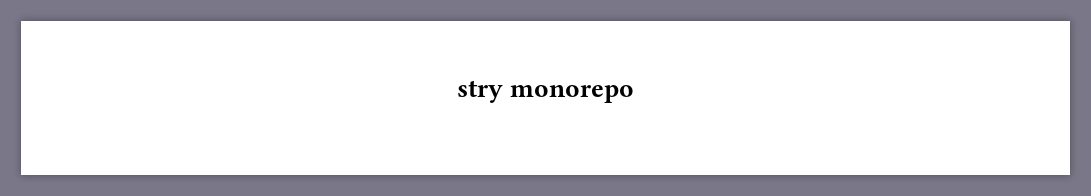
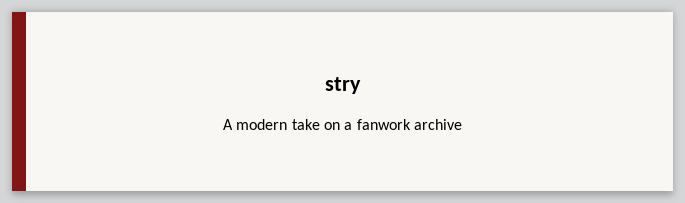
[510,85,635,103] monorepo -> [223,119,462,130] // A modern take on a fanwork archive

